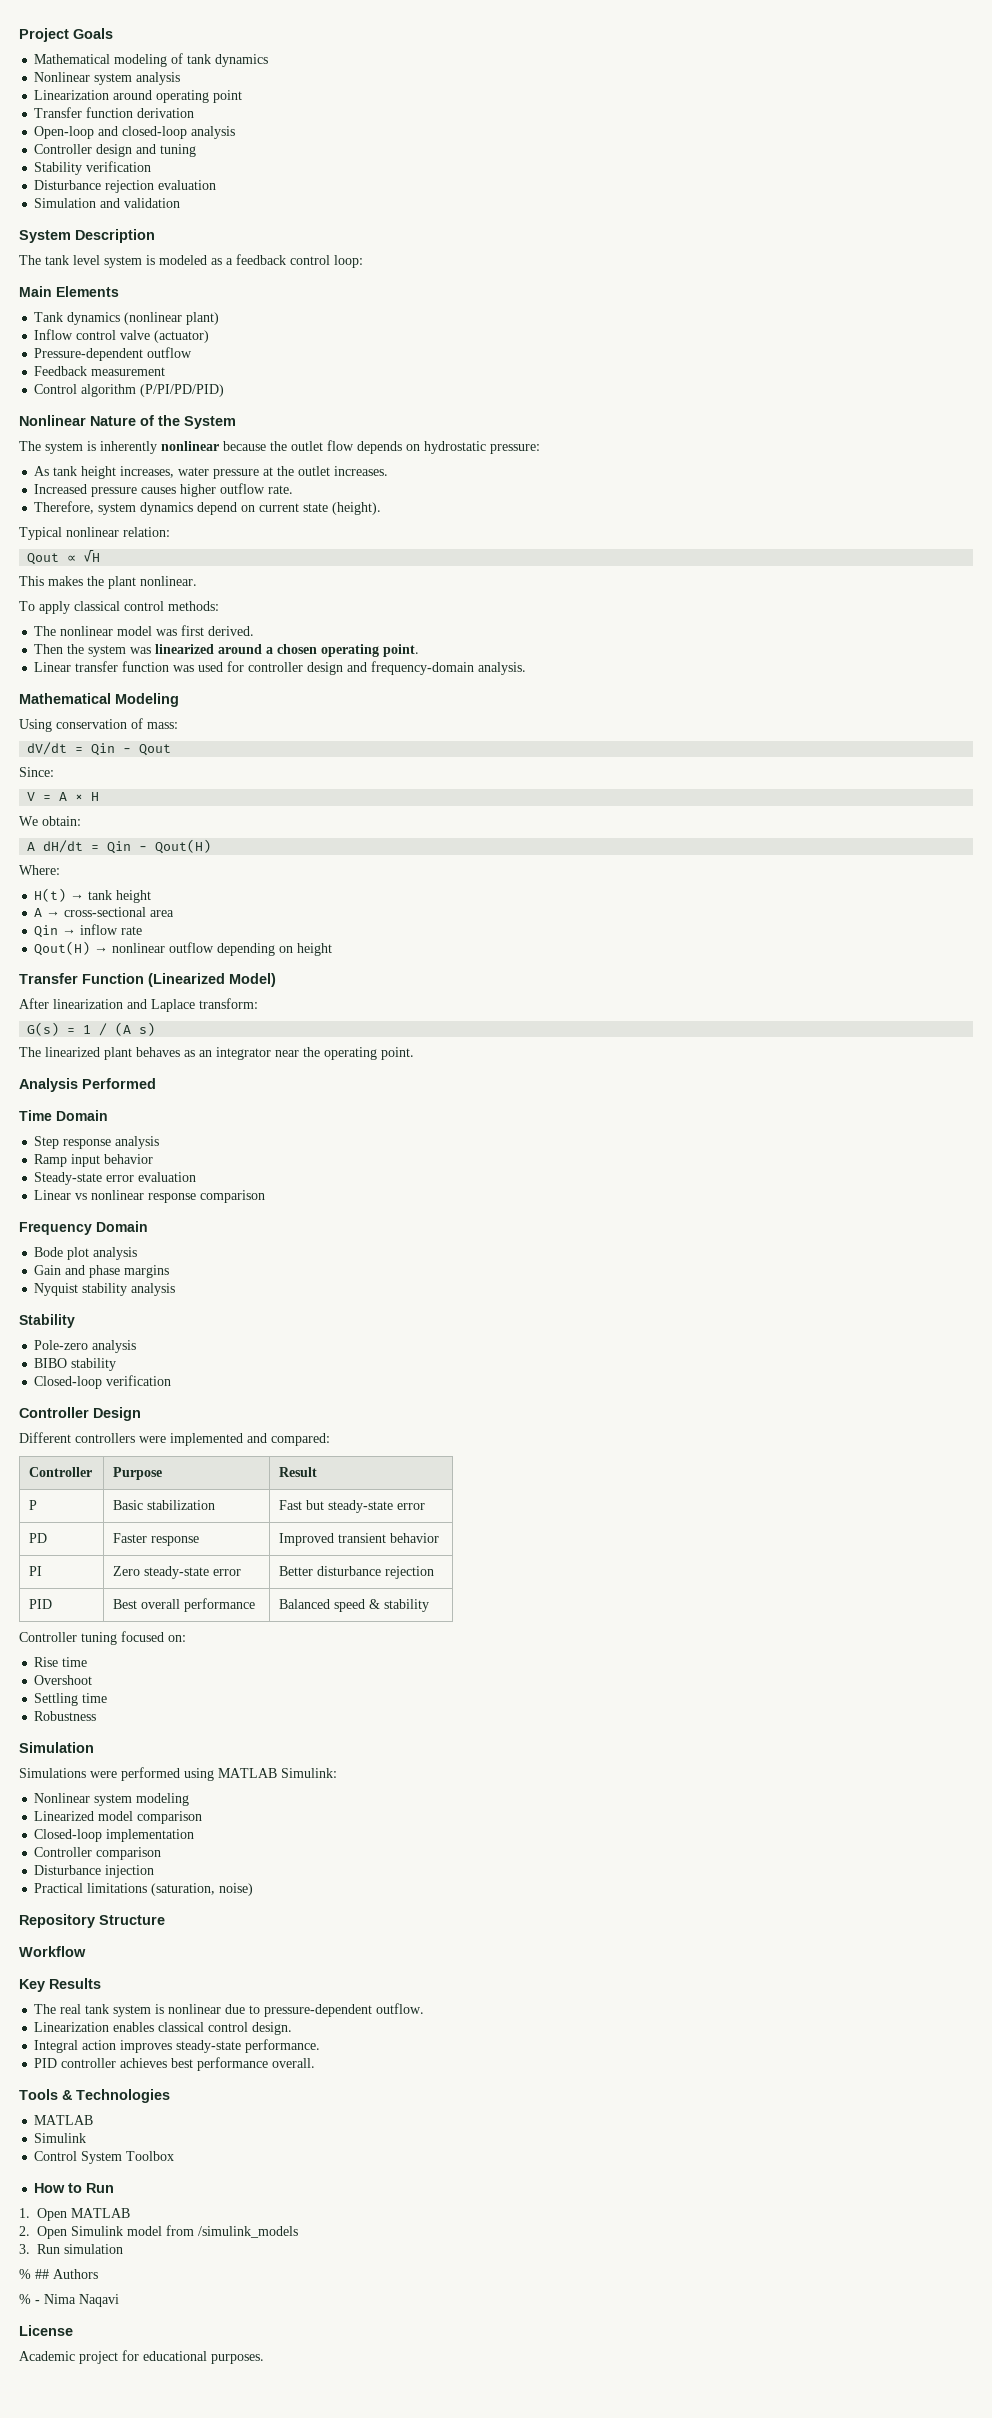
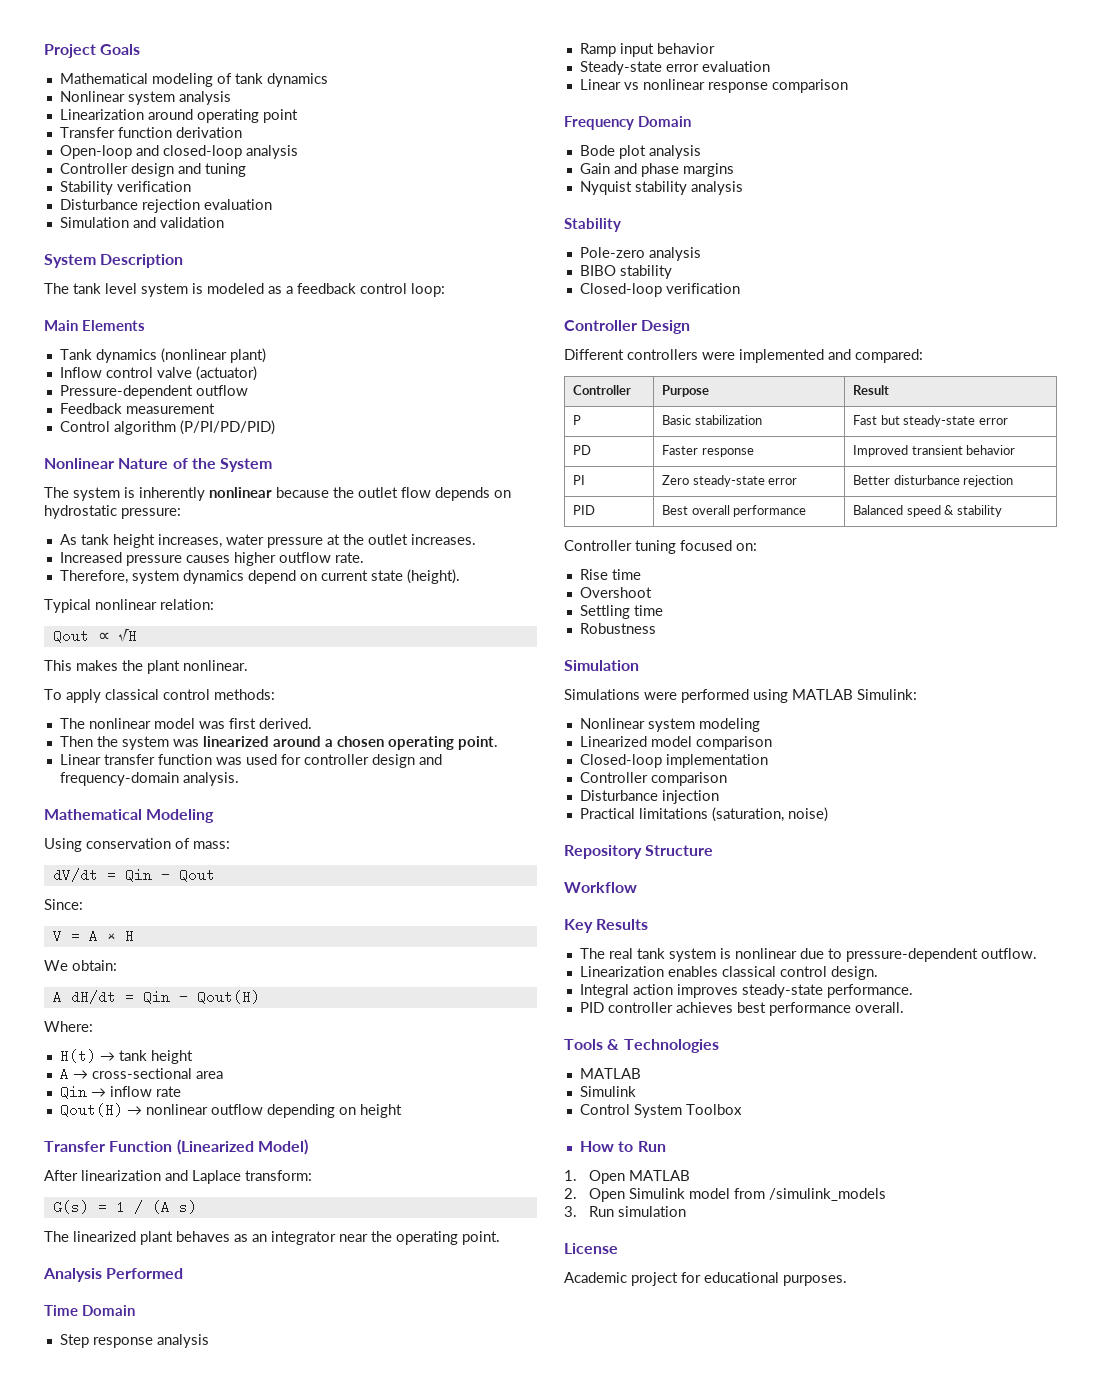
[19,2269,98,2279] [19,2294,119,2307] // % ## Authors // % - Nima Naqavi -> (687, 1211) none

